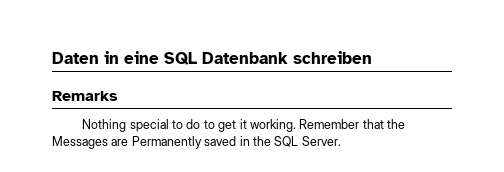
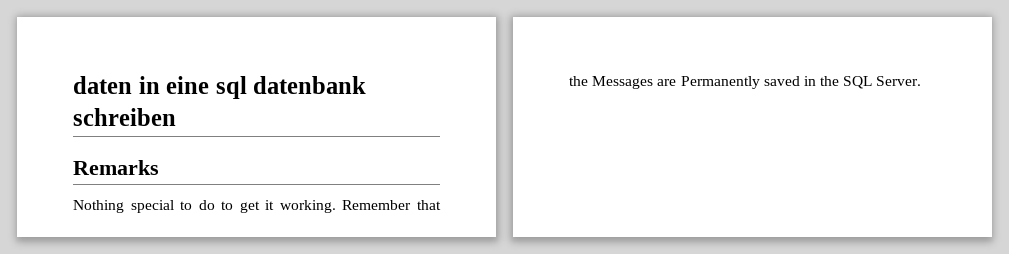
[52,52,99,64] Daten -> [73,76,132,94] daten
[164,52,288,65] SQL Datenbank -> [215,76,367,99] sql datenbank

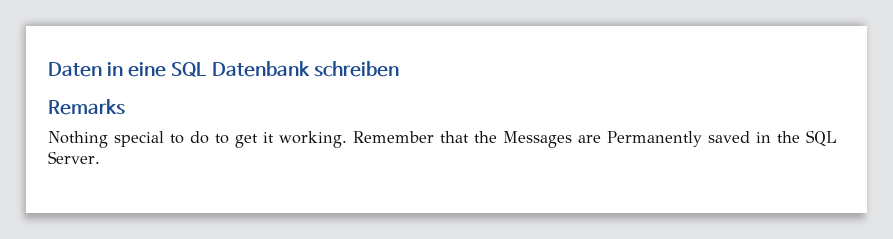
[73,76,132,94] daten -> [48,62,102,77] Daten
[215,76,367,99] sql datenbank -> [171,61,310,77] SQL Datenbank

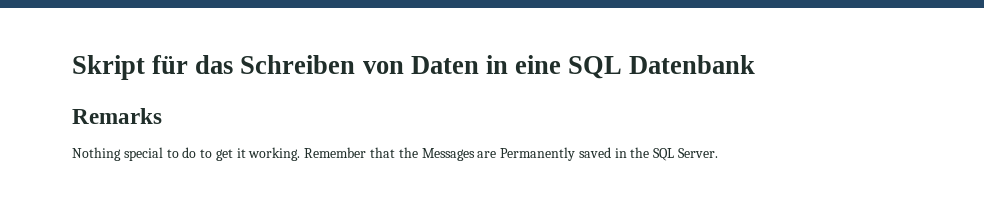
(48, 69) none -> [72,55,404,80] Skript für das Schreiben von
[313,61,399,77] schreiben -> (756, 64) none

